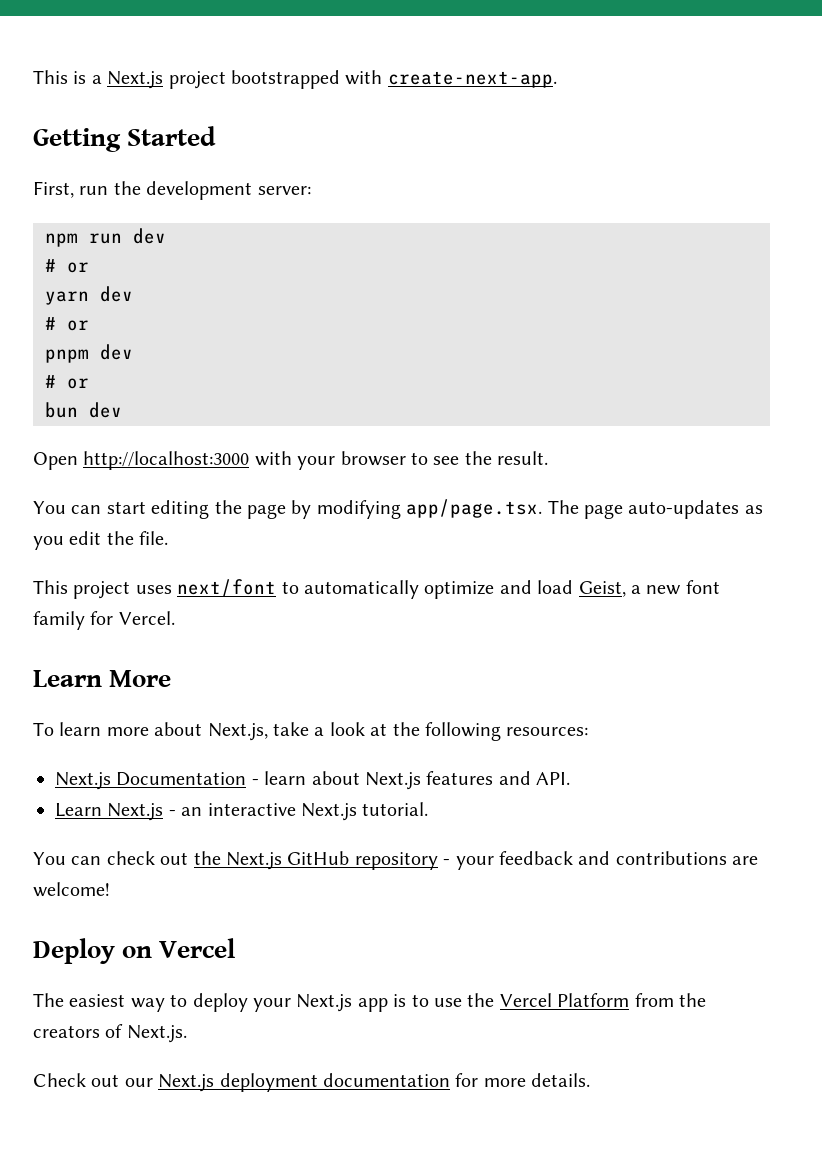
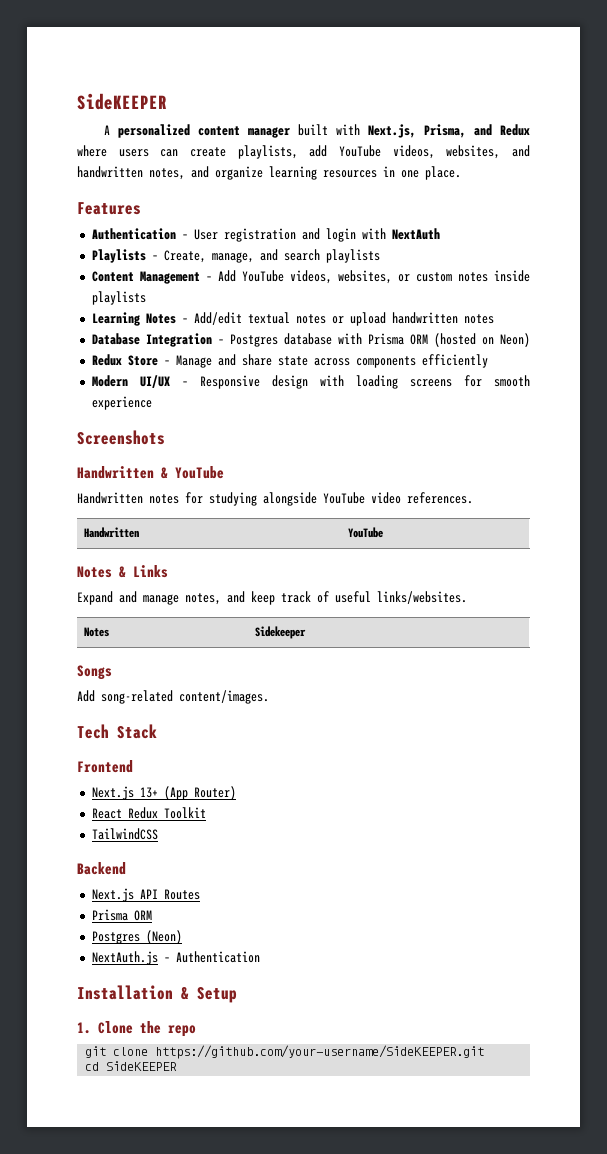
[33,70,557,89] [33,126,217,152] [33,181,311,200] [45,228,166,247] [45,259,89,273] [45,286,133,305] [45,317,89,331] [45,344,133,363] [45,375,89,389] [45,402,122,418] [33,451,549,470] [33,499,763,519] [33,531,169,550] [33,579,720,599] [33,611,175,630] [33,670,172,687] [33,722,589,741] [55,771,571,790] [55,802,429,821] [33,851,759,870] [33,882,110,897] [33,938,236,964] [33,993,706,1012] [33,1024,187,1043] [33,1073,591,1092] This is a Next.js project bootstrapped with create-next-app. // Getting Started // First, run the development server: // npm run dev // # or // yarn dev // # or // pnpm dev // # or // bun dev // Open http://localhost:3000 with your browser to see the result. // You can start editing the page by modifying app/page.tsx. The page auto-updates as you edit the file. // This project uses next/font to automatically optimize and load Geist, a new font family for Vercel. // Learn More // To learn more about Next.js, take a look at the following resources: // Next.js Documentation - learn about Next.js features and API. // Learn Next.js - an interactive Next.js tutorial. // You can check out the Next.js GitHub repository - your feedback and contributions are welcome! // Deploy on Vercel // The easiest way to deploy your Next.js app is to use the Vercel Platform from the creators of Next.js. // Check out our Next.js deployment documentation for more details. -> [77,93,167,110] [103,124,531,138] [77,145,530,159] [77,166,461,180] [77,202,141,215] [91,228,440,242] [91,249,380,263] [91,270,530,284] [91,291,146,305] [91,312,494,326] [91,333,530,347] [91,354,488,368] [91,375,530,389] [91,396,152,410] [77,430,165,445] [77,466,224,479] [77,492,473,506] [83,527,139,538] [347,527,383,538] [77,565,168,578] [77,591,467,605] [83,627,109,637] [254,626,306,639] [77,665,112,680] [77,690,269,704] [77,724,157,739] [77,760,133,773] [91,786,236,800] [91,807,206,819] [91,828,158,840] [77,862,126,875] [91,888,200,902] [91,909,152,921] [91,930,182,944] [91,951,260,965] [77,985,237,1003] [77,1021,196,1037] [85,1045,485,1059] [85,1061,178,1071] SideKEEPER // A personalized content manager built with Next.js, Prisma, and Redux where users can create playlists, add YouTube videos, websites, and handwritten notes, and organize learning resources in one place. // Features // Authentication – User registration and login with NextAuth // Playlists – Create, manage, and search playlists // Content Management – Add YouTube videos, websites, or custom notes inside playlists // Learning Notes – Add/edit textual notes or upload handwritten notes // Database Integration – Postgres database with Prisma ORM (hosted on Neon) // Redux Store – Manage and share state across components efficiently // Modern UI/UX – Responsive design with loading screens for smooth experience // Screenshots // Handwritten & YouTube // Handwritten notes for studying alongside YouTube video references. // Handwritten | YouTube // Notes & Links // Expand and manage notes, and keep track of useful links/websites. // Notes | Sidekeeper // Songs // Add song-related content/images. // Tech Stack // Frontend // Next.js 13+ (App Router) // React Redux Toolkit // TailwindCSS // Backend // Next.js API Routes // Prisma ORM // Postgres (Neon) // NextAuth.js – Authentication // Installation & Setup // 1. Clone the repo // git clone https://github.com/your-username/SideKEEPER.git // cd SideKEEPER

